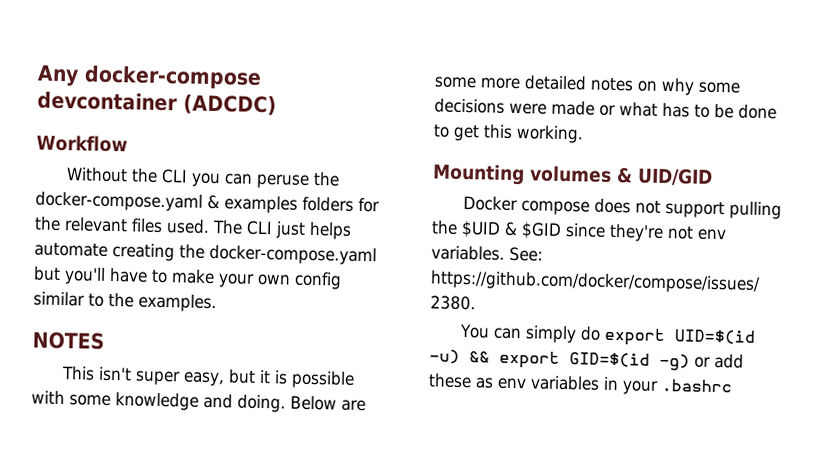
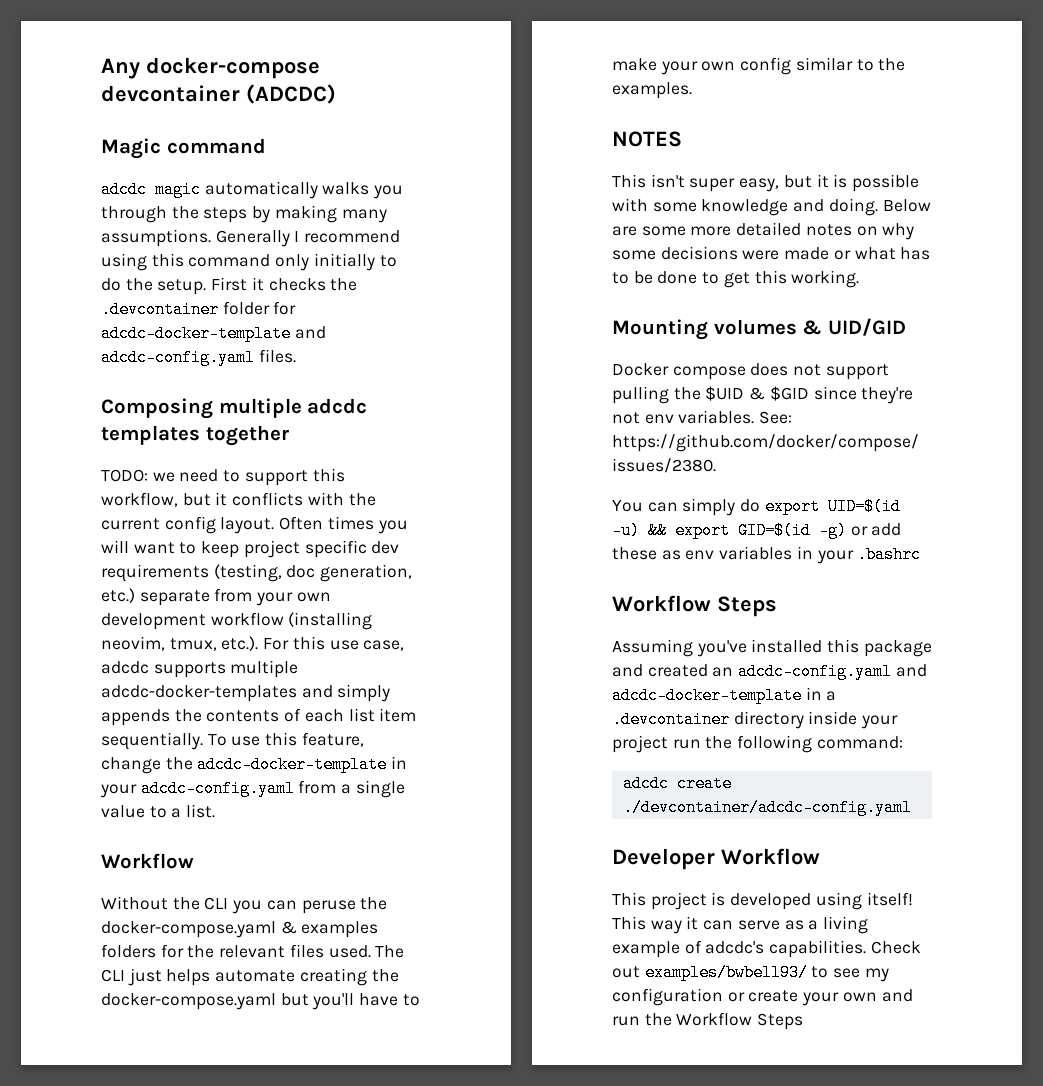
(277, 105) none -> [101,138,266,159] [101,181,404,199] [101,205,387,223] [101,229,401,247] [101,253,397,271] [101,277,358,295] [101,301,297,318] [101,325,326,342] [101,349,296,366] [101,398,368,419] [101,425,289,446] [101,468,345,486] [101,492,376,507] [101,516,408,534] [101,540,400,558] [101,564,413,582] [101,588,331,606] [101,612,373,630] [101,636,405,651] [101,660,299,678] [101,684,391,702] [101,708,417,726] [101,732,364,750] [101,756,408,774] [100,780,405,798] [101,804,216,818] // Magic command // adcdc magic automatically walks you through the steps by making many assumptions. Generally I recommend using this command only initially to do the setup. First it checks the .devcontainer folder for adcdc-docker-template and adcdc-config.yaml files. // Composing multiple adcdc templates together // TODO: we need to support this workflow, but it conflicts with the current config layout. Often times you will want to keep project specific dev requirements (testing, doc generation, etc.) separate from your own development workflow (installing neovim, tmux, etc.). For this use case, adcdc supports multiple adcdc-docker-templates and simply appends the contents of each list item sequentially. To use this feature, change the adcdc-docker-template in your adcdc-config.yaml from a single value to a list.
(733, 385) none -> [612,595,777,617] [612,639,932,657] [612,663,927,680] [612,687,837,704] [612,711,899,729] [612,735,903,753] [622,775,732,792] [622,799,912,816] [612,848,820,870] [612,892,913,910] [612,916,869,934] [612,940,921,958] [612,964,889,982] [612,988,913,1006] [612,1012,804,1030] // Workflow Steps // Assuming you've installed this package and created an adcdc-config.yaml and adcdc-docker-template in a .devcontainer directory inside your project run the following command: // adcdc create ./devcontainer/adcdc-config.yaml // Developer Workflow // This project is developed using itself! This way it can serve as a living example of adcdc's capabilities. Check out examples/bwbell93/ to see my configuration or create your own and run the Workflow Steps

